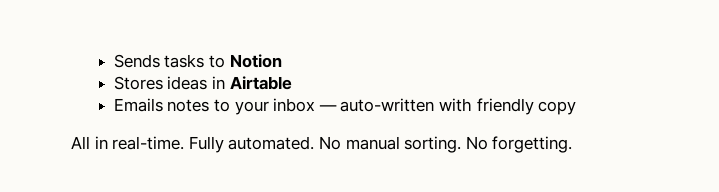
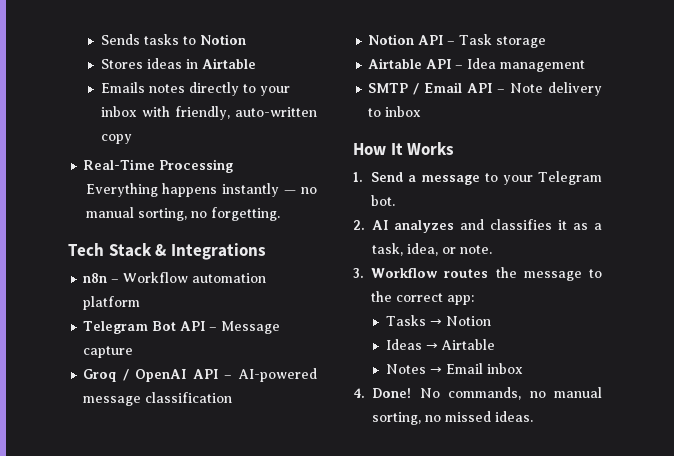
(210, 105) none -> [188,82,239,96] directly
[318,98,577,115] [71,136,573,153] — auto-written with friendly copy // All in real-time. Fully automated. No manual sorting. No forgetting. -> [141,106,317,120] [100,134,132,144] [83,159,234,173] [85,183,317,197] [85,207,280,221] [68,243,266,260] [83,272,267,283] [83,296,141,310] [83,321,281,334] [83,346,134,358] [83,368,317,382] [83,392,233,406] [368,34,547,48] [368,58,586,72] [368,82,602,96] [368,106,422,117] [353,142,455,155] [353,171,603,185] [370,195,395,206] [353,219,602,233] [372,243,492,256] [353,267,602,281] [371,291,474,305] [385,315,491,326] [385,339,495,350] [385,363,523,374] [353,387,602,400] [372,411,533,425] with friendly, auto-written copy // Real-Time Processing // Everything happens instantly — no manual sorting, no forgetting. // Tech Stack & Integrations // n8n – Workflow automation platform // Telegram Bot API – Message capture // Groq / OpenAI API – AI-powered message classification // Notion API – Task storage // Airtable API – Idea management // SMTP / Email API – Note delivery to inbox // How It Works // 1. Send a message to your Telegram bot. // 2. AI analyzes and classifies it as a task, idea, or note. // 3. Workflow routes the message to the correct app: // Tasks → Notion // Ideas → Airtable // Notes → Email inbox // 4. Done! No commands, no manual sorting, no missed ideas.

